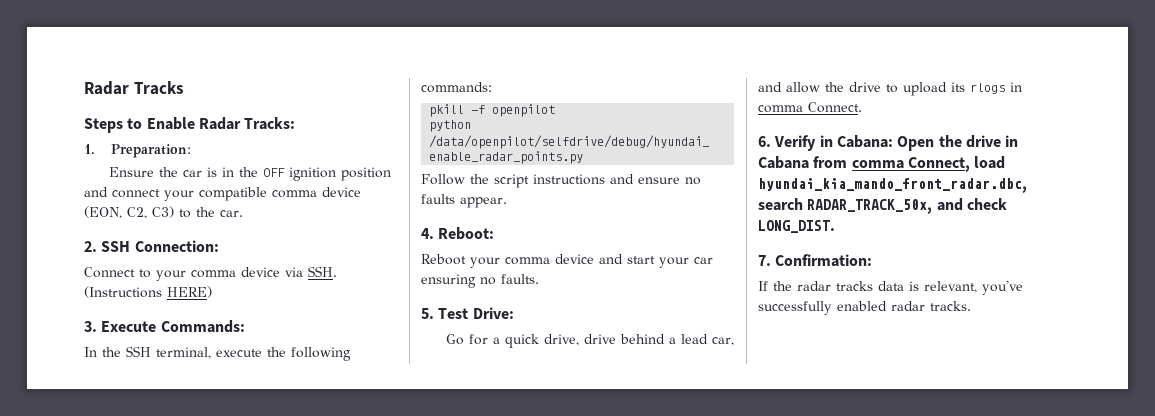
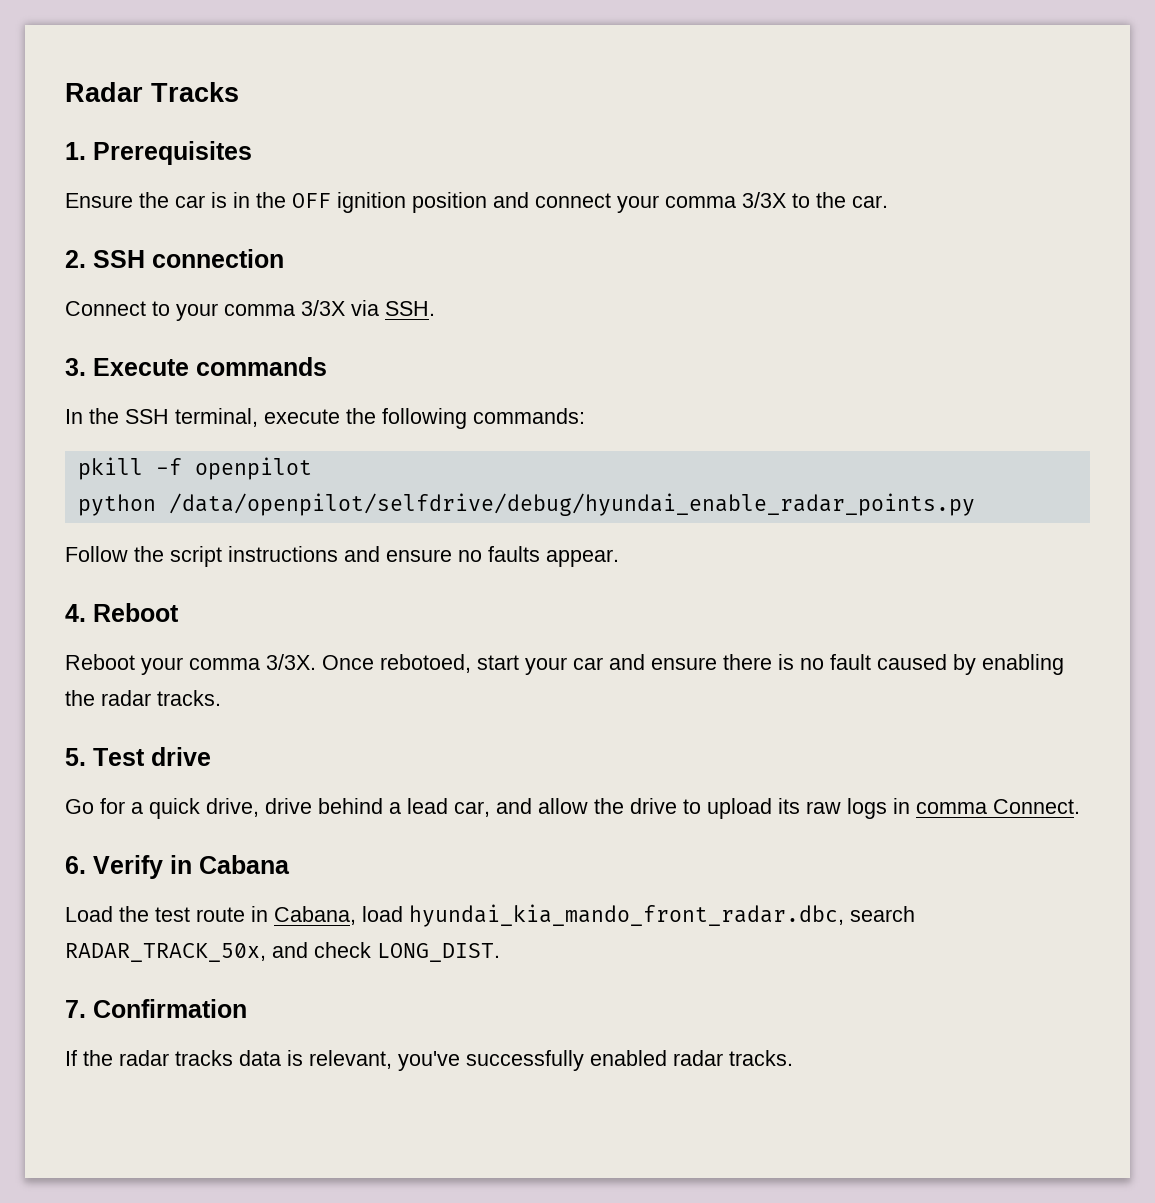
[84,117,296,133] [84,144,191,158] Steps to Enable Radar Tracks: // 1. Preparation: -> [65,141,252,165] 1. Prerequisites
[199,187,361,201] [84,206,174,219] compatible comma device (EON, C2, C3) -> [665,192,786,208] comma 3/3X
[134,240,219,252] Connection: -> [152,249,284,268] connection
[241,267,280,277] device -> [301,300,345,316] 3/3X
[84,286,212,298] (Instructions HERE) -> (435, 308) none
[160,320,245,333] Commands: -> [196,357,327,376] commands
[438,227,495,240] Reboot: -> [93,603,179,622] Reboot
[555,254,713,268] [421,274,539,288] device and start your car ensuring no faults. -> [266,654,1064,675] [65,690,221,706] 3/3X. Once rebotoed, start your car and ensure there is no fault caused by enabling the radar tracks.
[472,307,514,319] Drive: -> [151,747,211,766] drive
[970,83,1005,94] rlogs -> [806,798,887,819] raw logs
[836,135,1019,151] [758,156,970,172] Cabana: Open the drive in Cabana from comma Connect, -> [199,855,290,874] [65,906,356,925] Cabana // Load the test route in Cabana,
[775,254,873,267] Confirmation: -> [93,999,247,1018] Confirmation

